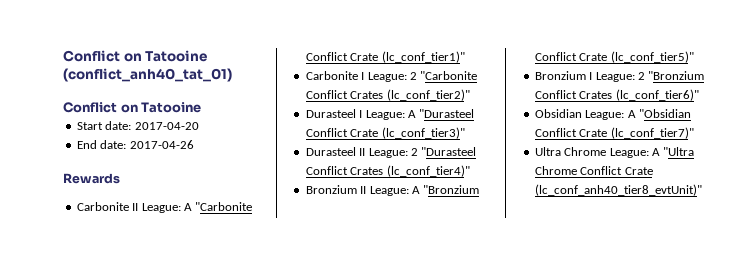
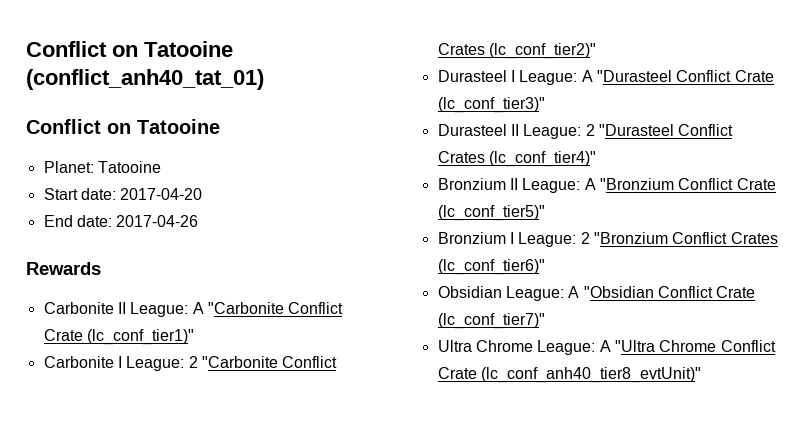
(202, 107) none -> [43,161,161,173] // Planet: Tatooine

